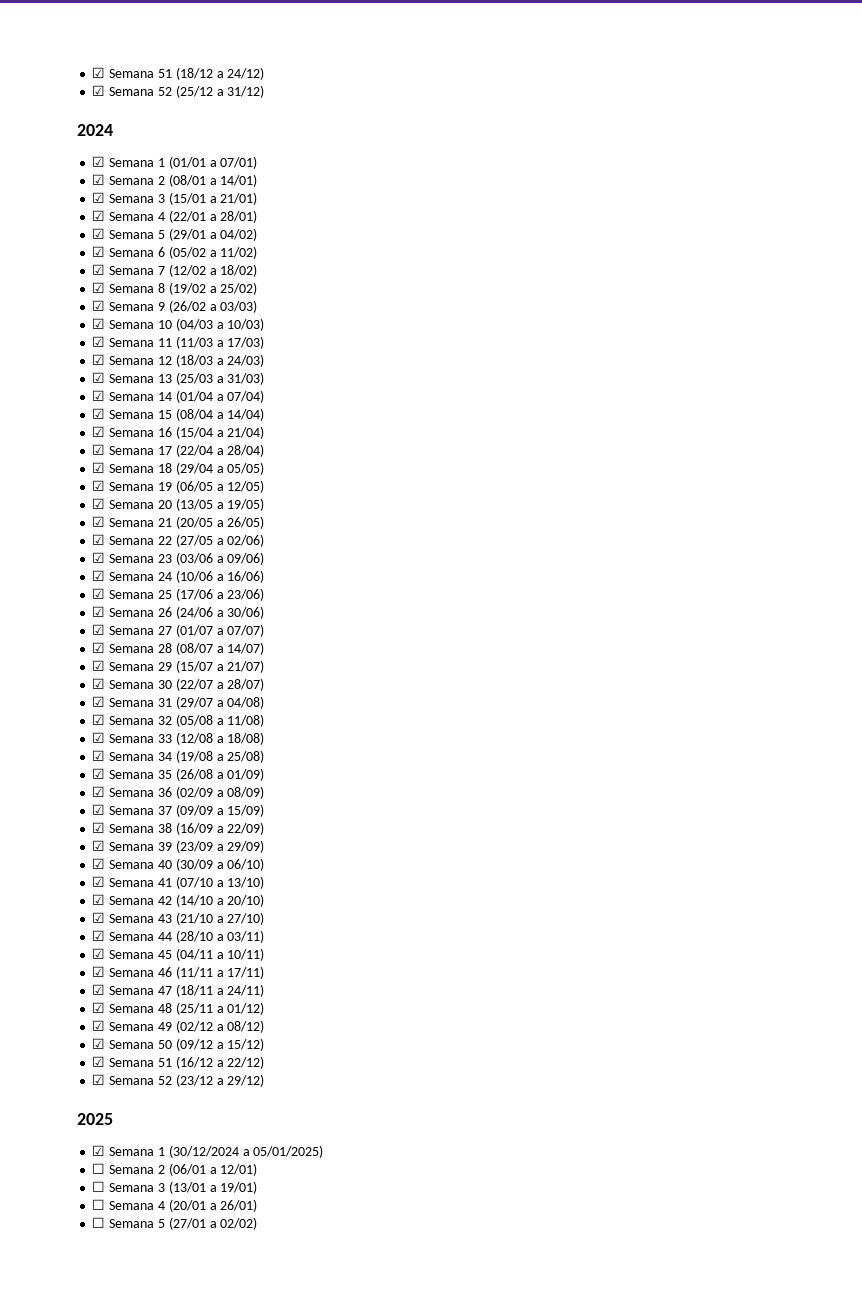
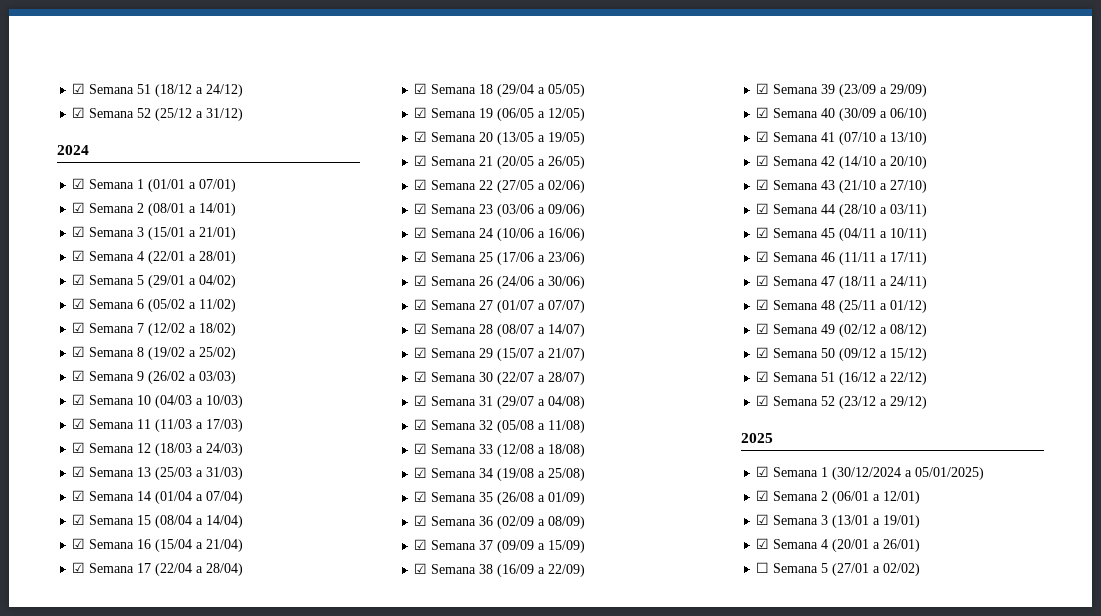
[92,1163,106,1174] ☐ -> [756,490,770,501] ☑
[92,1181,106,1192] ☐ -> [756,514,770,525] ☑
[92,1199,106,1210] ☐ -> [756,538,770,549] ☑

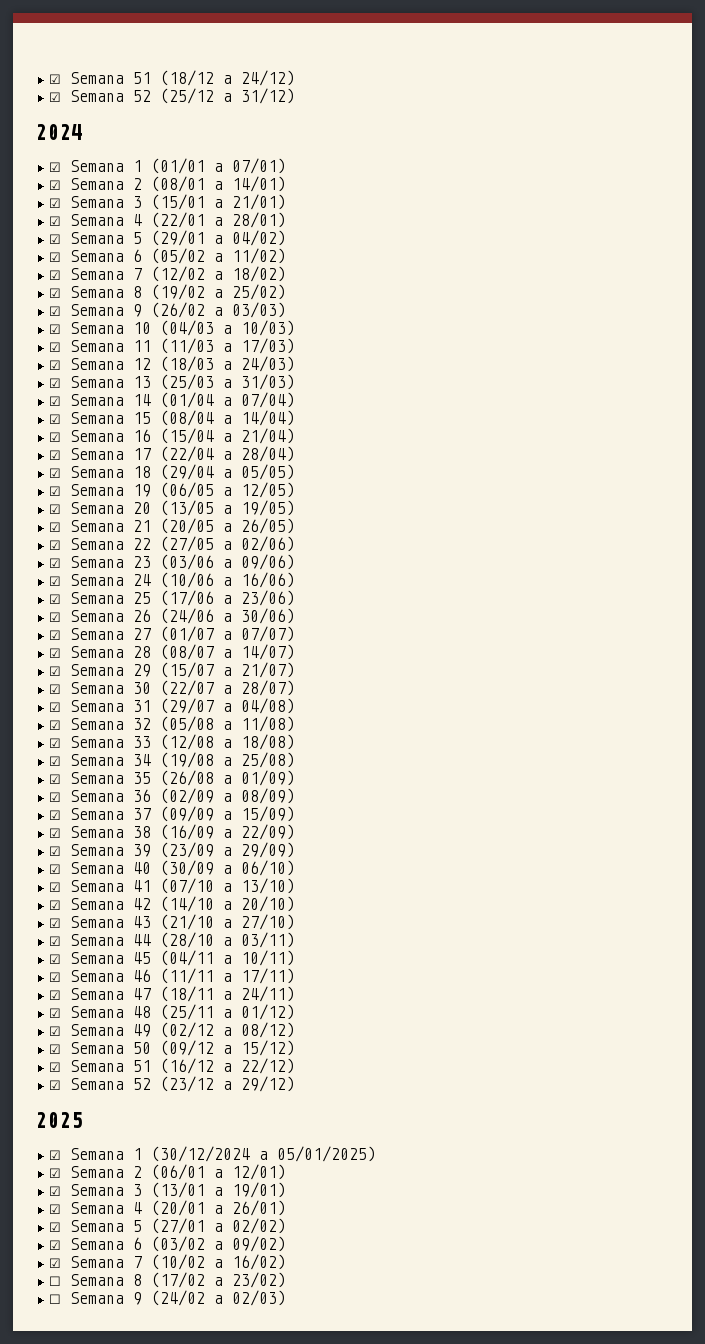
[756,562,770,573] ☐ -> [49,1222,62,1232] ☑
(921, 569) none -> [49,1236,287,1252] [49,1254,287,1270] [49,1272,287,1288] [49,1290,287,1306] // ☑ Semana 6 (03/02 a 09/02) // ☑ Semana 7 (10/02 a 16/02) // ☐ Semana 8 (17/02 a 23/02) // ☐ Semana 9 (24/02 a 02/03)

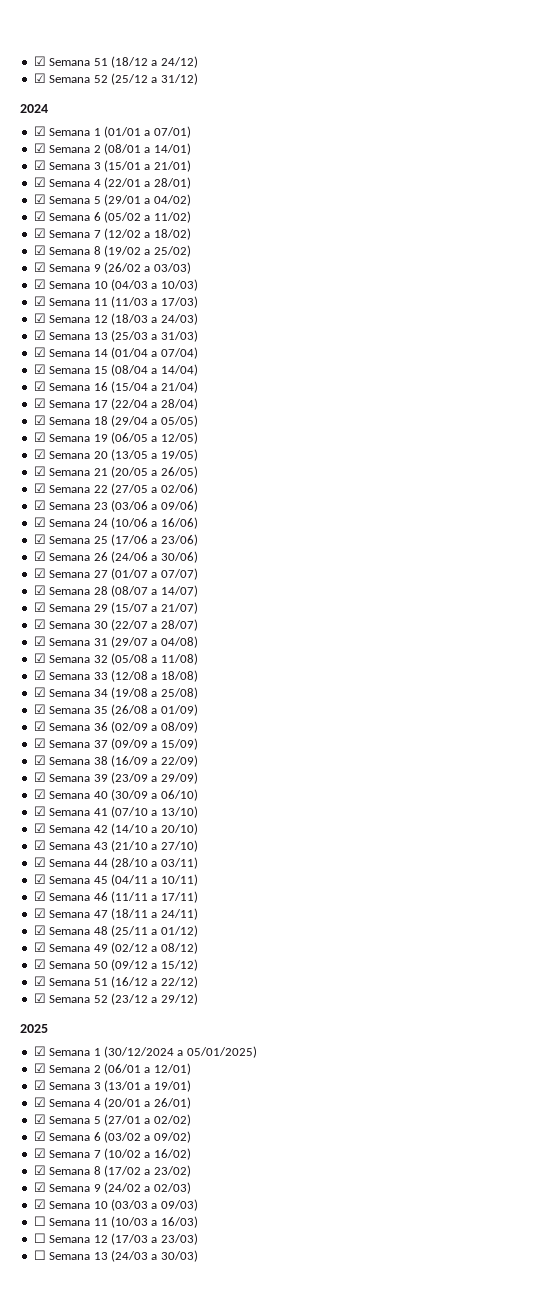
[49,1276,62,1286] ☐ -> [33,1165,46,1175] ☑
[49,1294,62,1304] ☐ -> [33,1182,46,1192] ☑
(287, 1298) none -> [33,1199,198,1211] [33,1216,198,1228] [33,1233,198,1245] [33,1250,198,1262] // ☑ Semana 10 (03/03 a 09/03) // ☐ Semana 11 (10/03 a 16/03) // ☐ Semana 12 (17/03 a 23/03) // ☐ Semana 13 (24/03 a 30/03)

